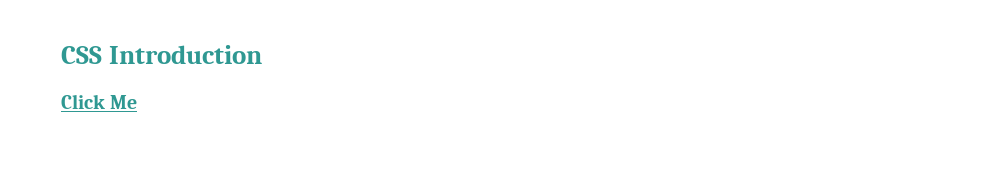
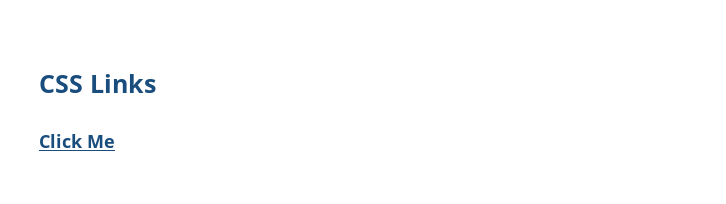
[109,45,263,64] Introduction -> [90,74,156,93] Links

